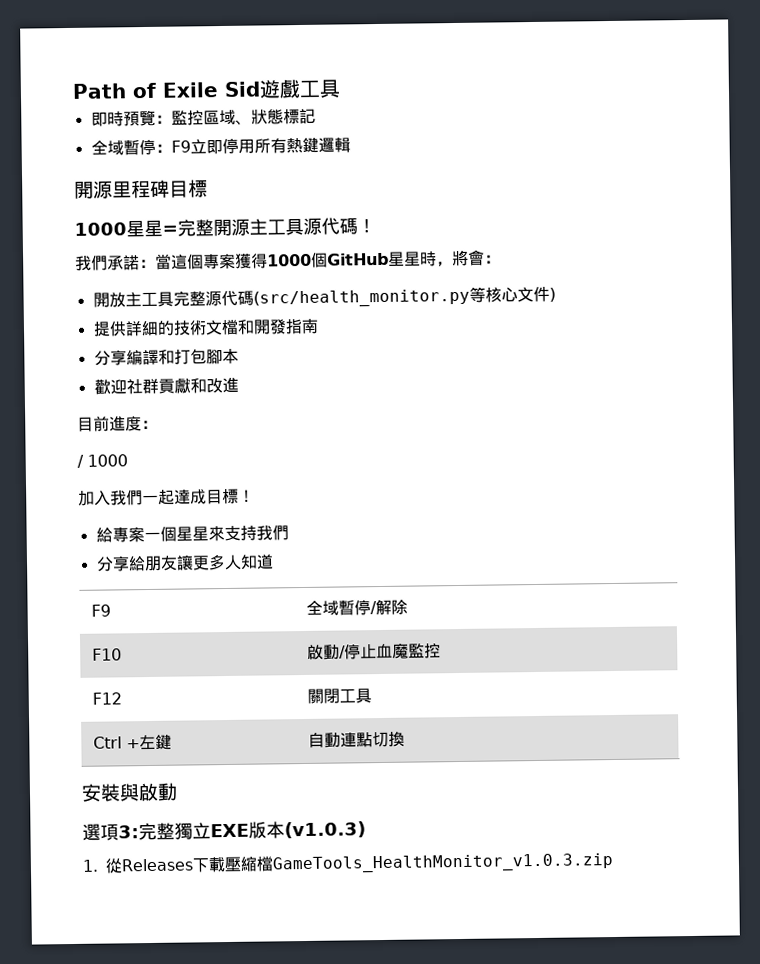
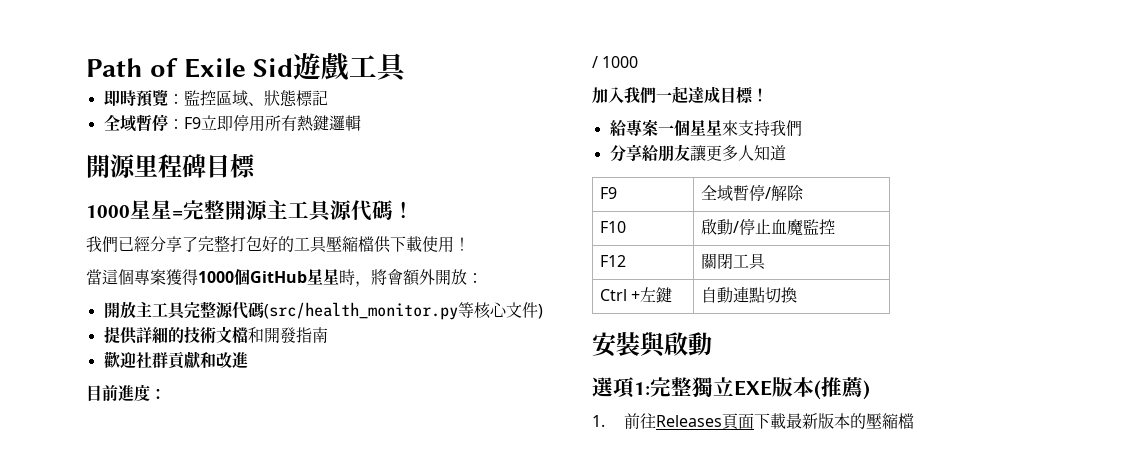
[107,255,156,271] 承諾： -> [118,235,470,253] 已經分享了完整打包好的工具壓縮檔供下載使用！ //
(485, 257) none -> [403,269,467,286] 額外開放
[93,348,239,366] // 分享編譯和打包腳本 -> (328, 335) none
[118,825,139,839] 3: -> [634,382,650,395] 1:
[284,821,366,839] [82,853,614,874] (v1.0.3) // 1.從Releases下載壓縮檔GameTools_HealthMonitor_v1.0.3.zip -> [814,377,870,400] [592,413,914,430] (推薦) // 1.前往Releases頁面下載最新版本的壓縮檔

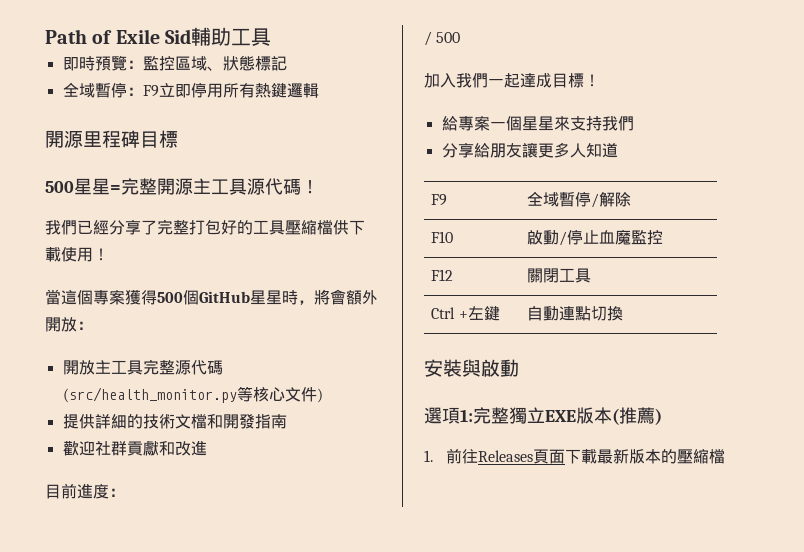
[293,53,350,81] 遊戲 -> [191,27,232,46] 輔助
[86,205,130,218] 1000 -> [45,181,74,193] 500
[198,271,234,283] 1000 -> [157,292,183,303] 500
[602,56,639,68] 1000 -> [436,32,461,43] 500

